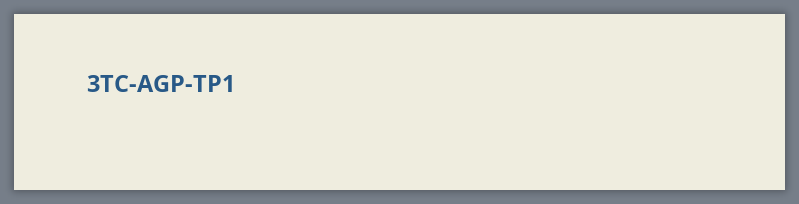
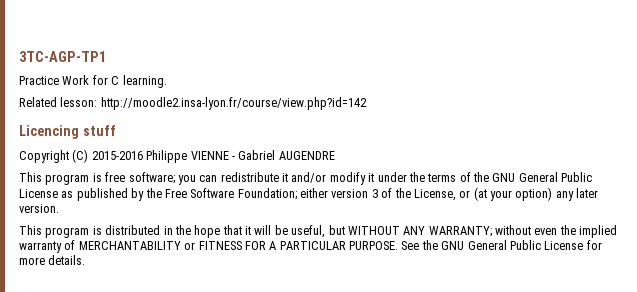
(235, 83) none -> [19,75,167,88] [19,97,367,110] [19,125,116,139] [19,149,335,163] [19,172,593,185] [19,187,599,201] [19,204,59,213] [19,225,618,238] [19,240,602,253] [19,255,86,265] // Practice Work for C learning. // Related lesson: http://moodle2.insa-lyon.fr/course/view.php?id=142 // Licencing stuff // Copyright (C) 2015-2016 Philippe VIENNE - Gabriel AUGENDRE // This program is free software; you can redistribute it and/or modify it under the terms of the GNU General Public License as published by the Free Software Foundation; either version 3 of the License, or (at your option) any later version. // This program is distributed in the hope that it will be useful, but WITHOUT ANY WARRANTY; without even the implied warranty of MERCHANTABILITY or FITNESS FOR A PARTICULAR PURPOSE. See the GNU General Public License for more details.

